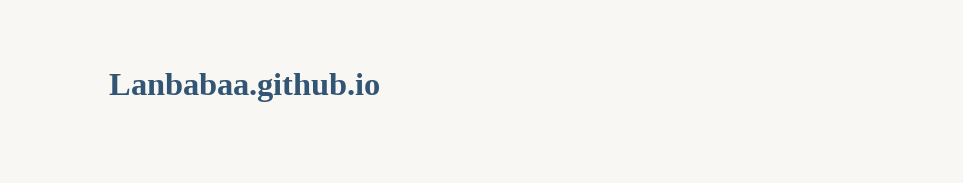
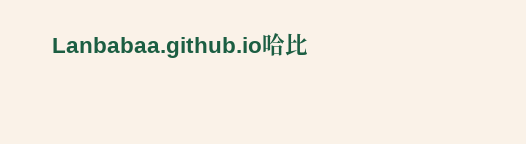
(380, 87) none -> [262,33,308,56] 哈比

